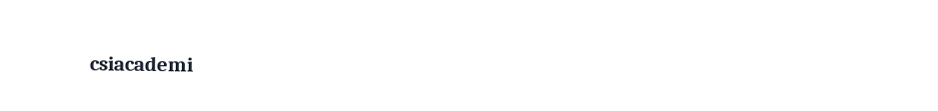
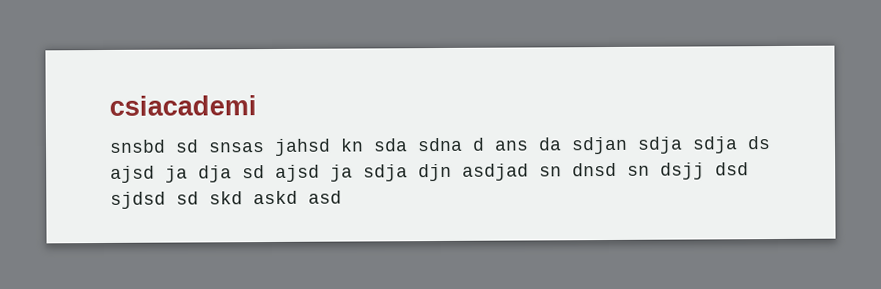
(194, 63) none -> [109,136,771,156] [110,162,749,183] [110,190,342,209] // snsbd sd snsas jahsd kn sda sdna d ans da sdjan sdja sdja ds ajsd ja dja sd ajsd ja sdja djn asdjad sn dnsd sn dsjj dsd sjdsd sd skd askd asd

